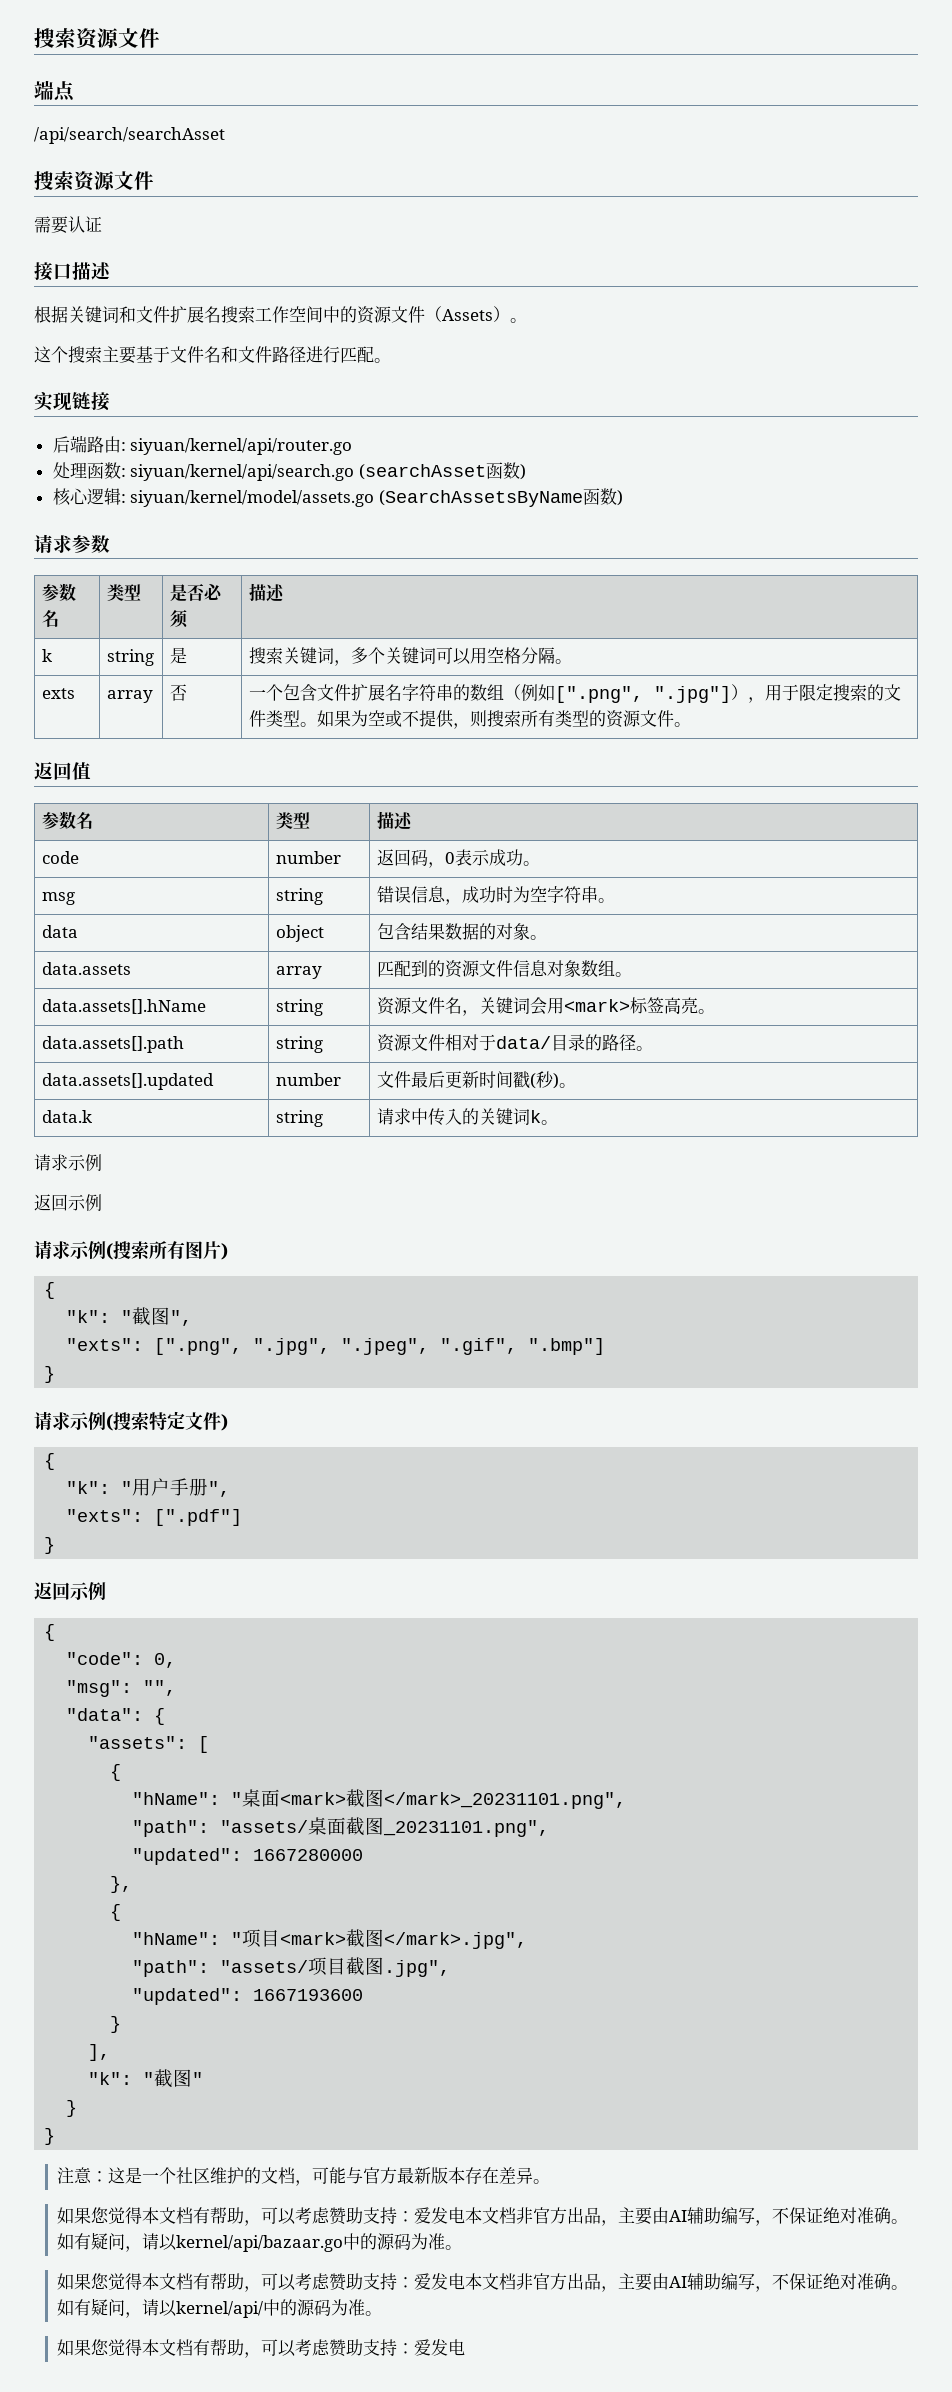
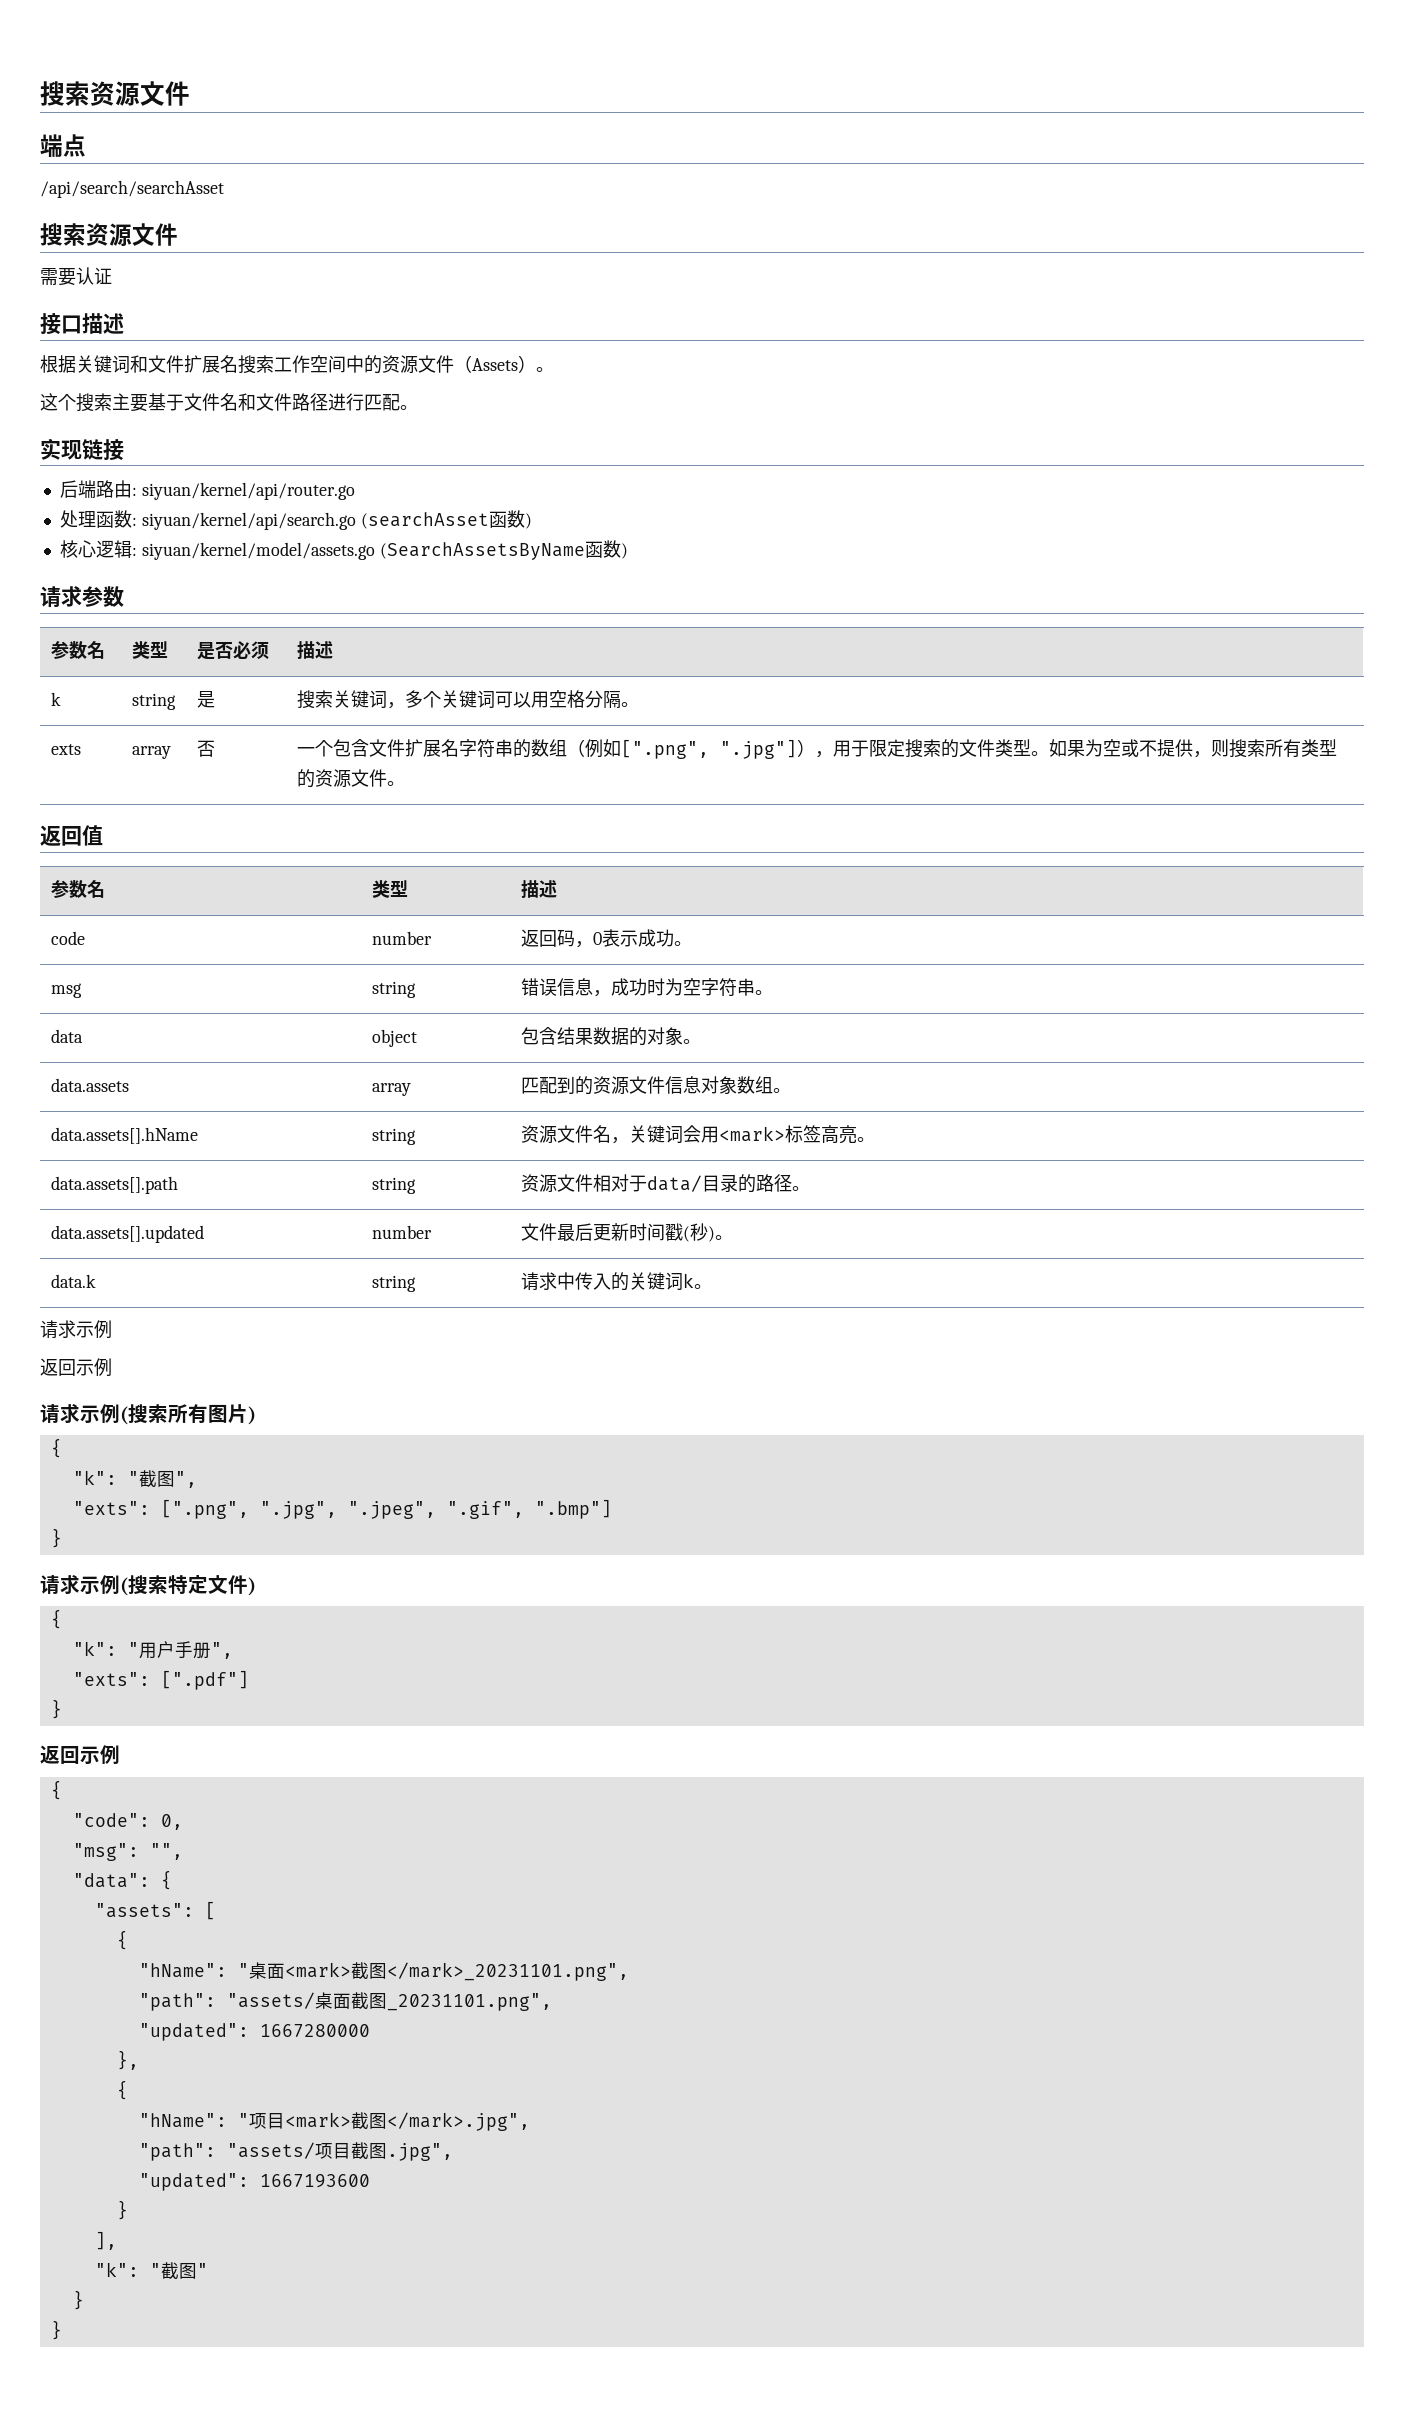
[57,2167,551,2186] [57,2207,909,2226] [57,2232,463,2252] [57,2273,909,2292] [57,2298,383,2318] [57,2339,466,2358] // 注意：这是一个社区维护的文档，可能与官方最新版本存在差异。 // 如果您觉得本文档有帮助，可以考虑赞助支持：爱发电本文档非官方出品，主要由AI辅助编写，不保证绝对准确。如有疑问，请以kernel/api/bazaar.go中的源码为准。 // 如果您觉得本文档有帮助，可以考虑赞助支持：爱发电本文档非官方出品，主要由AI辅助编写，不保证绝对准确。如有疑问，请以kernel/api/中的源码为准。 // 如果您觉得本文档有帮助，可以考虑赞助支持：爱发电 -> (62, 2330) none

